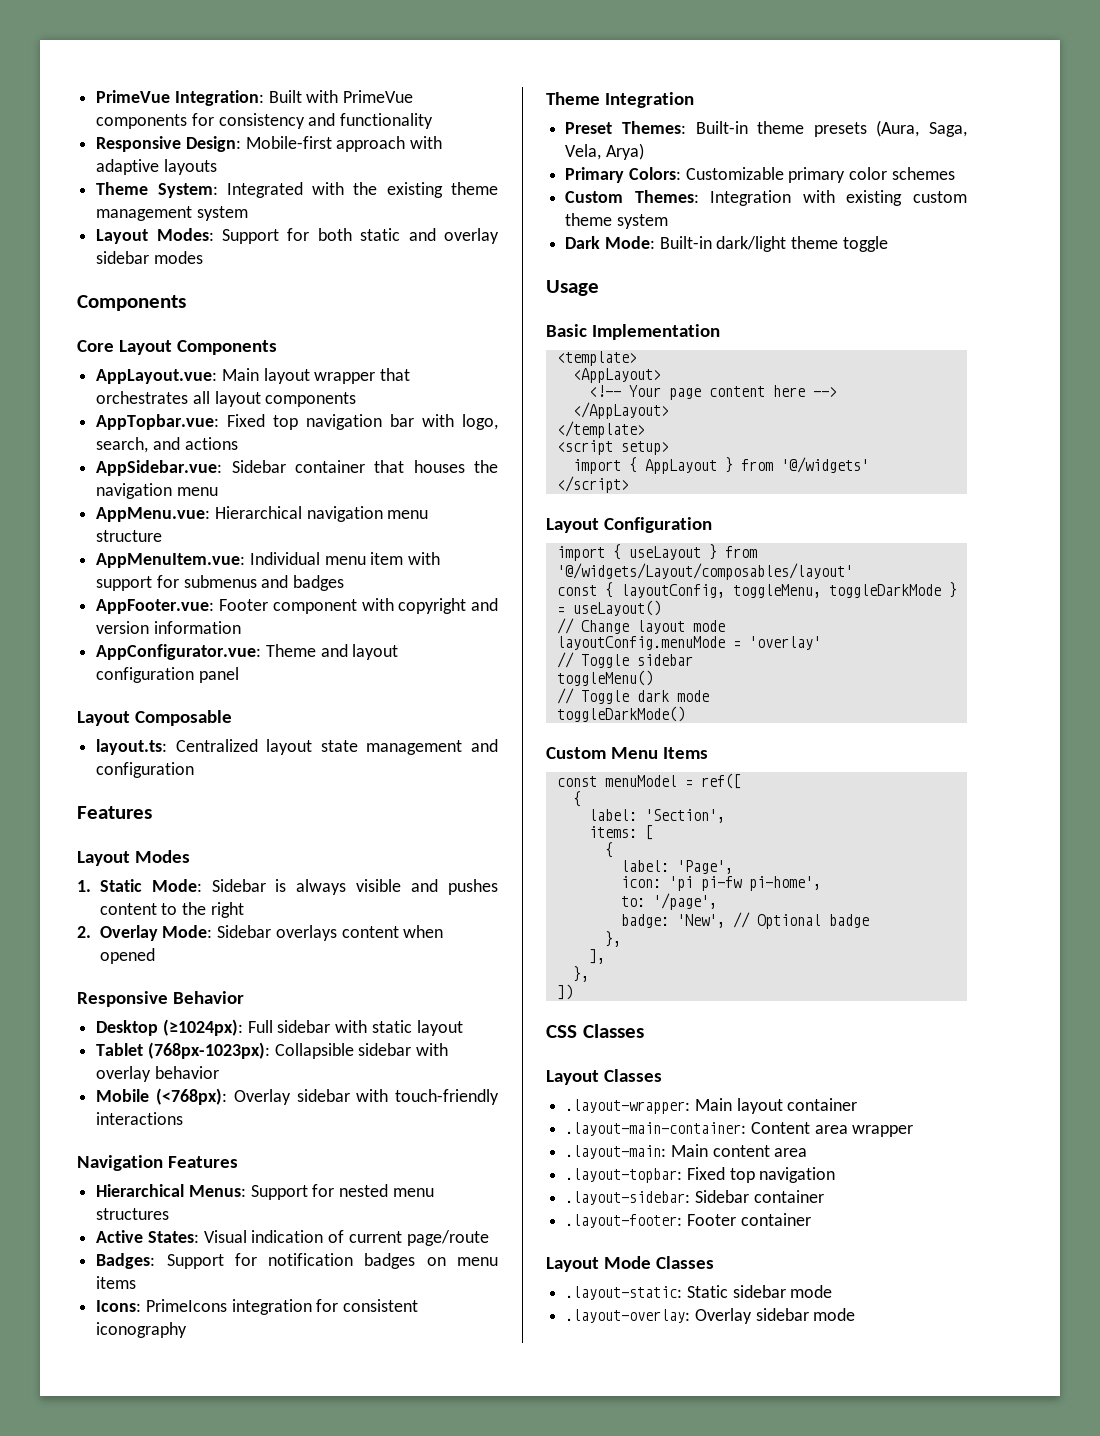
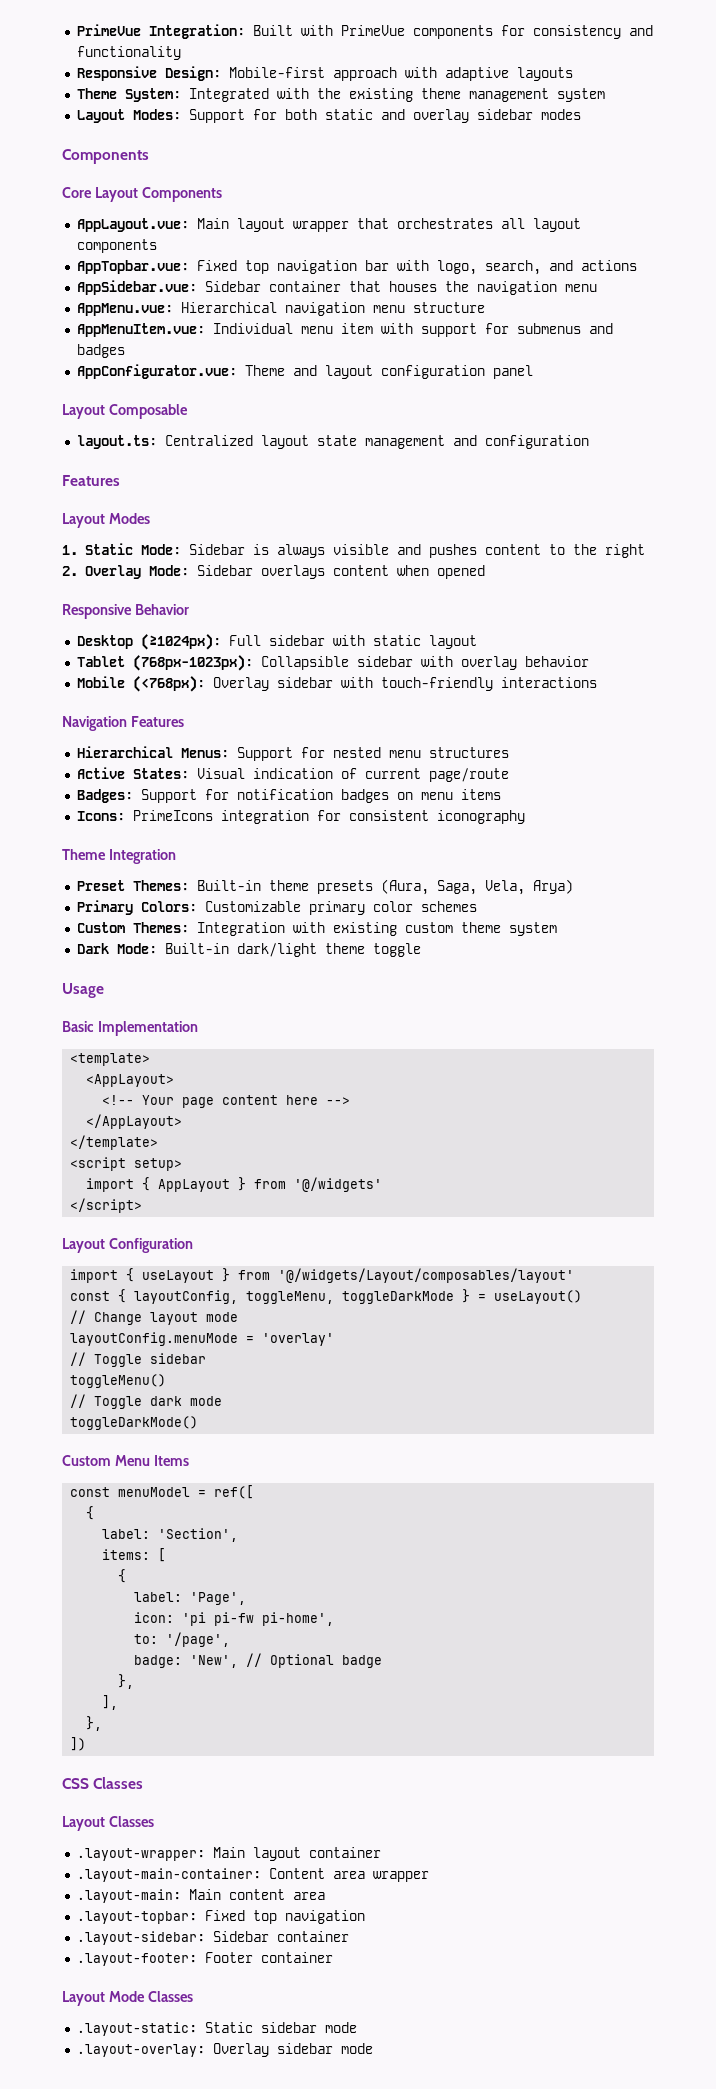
[96,598,498,614] [96,621,241,634] // AppFooter.vue: Footer component with copyright and version information -> (125, 351) none

